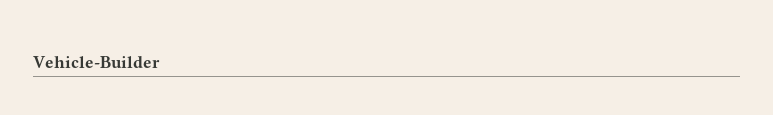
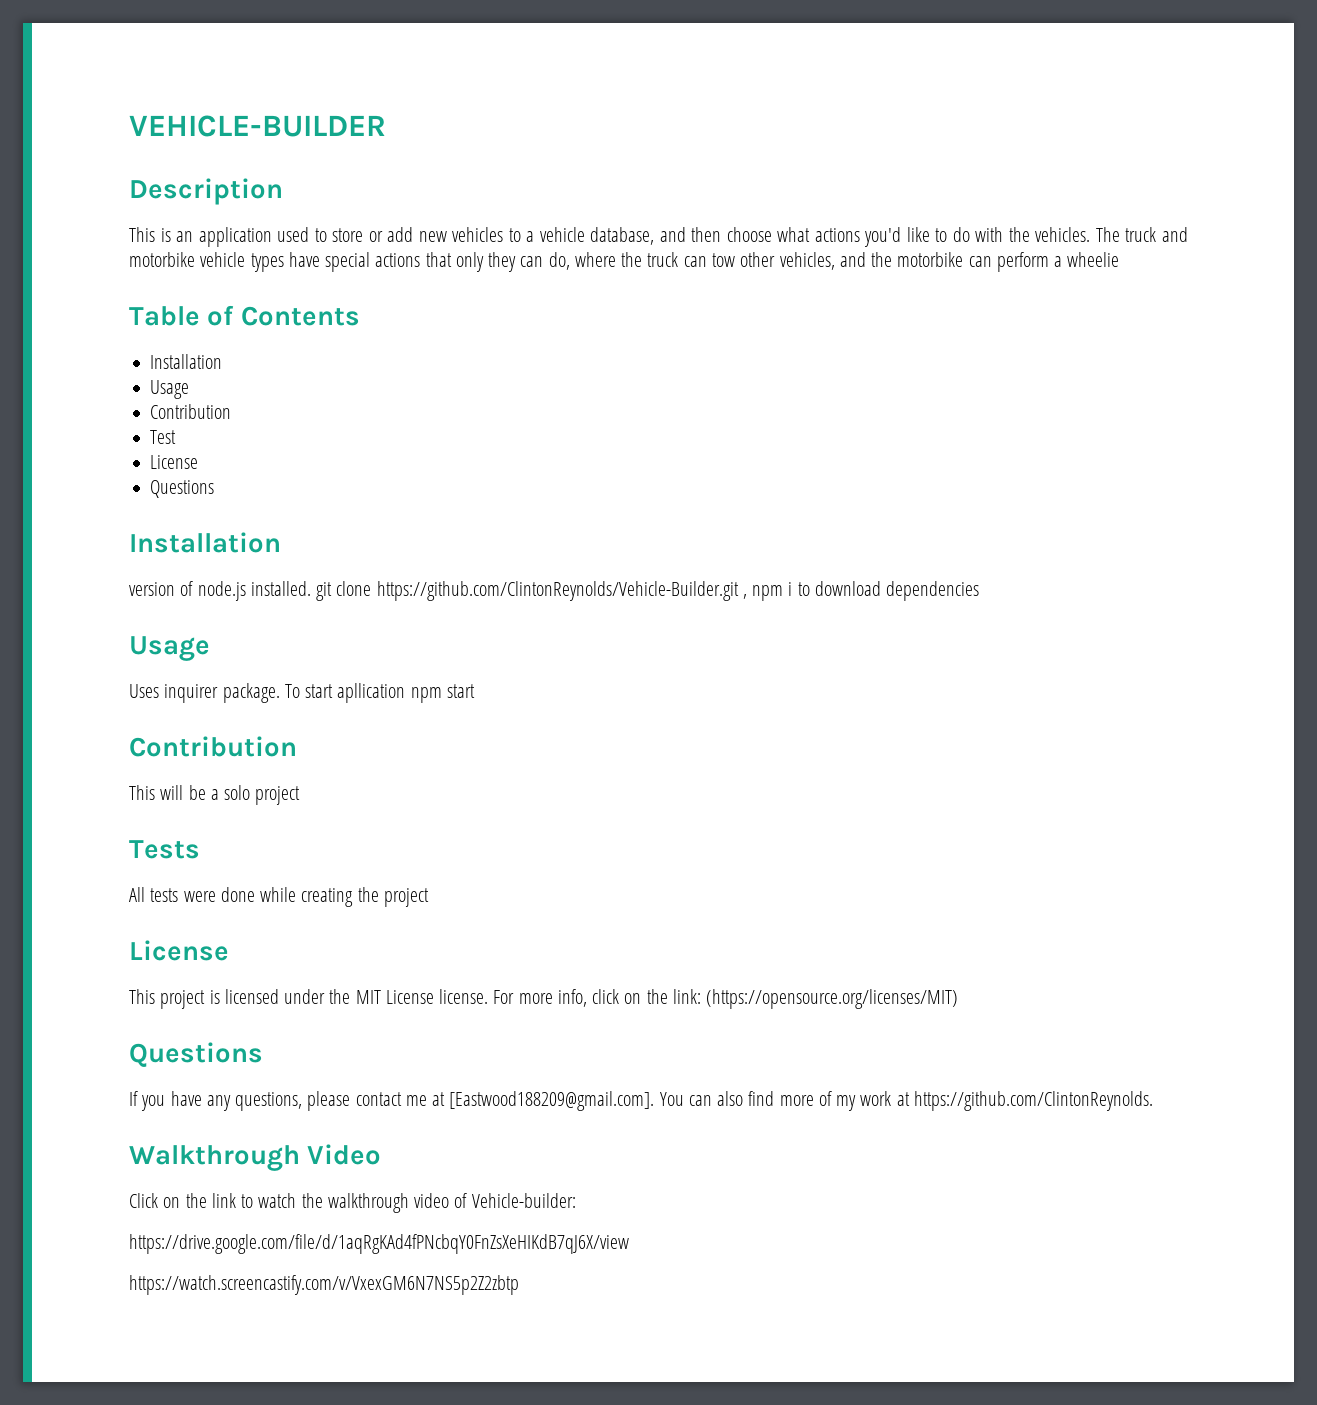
[33,56,160,68] Vehicle-Builder -> [129,115,386,137] [129,178,283,205] [129,227,1189,247] [129,252,1120,272] [129,305,360,326] [150,354,223,369] [150,380,190,399] [150,404,232,419] [150,430,177,444] [150,455,199,469] [150,480,215,498] [129,532,281,553] [129,581,980,601] [129,636,210,661] [129,683,475,703] [129,736,297,757] [129,785,301,805] [129,840,200,859] [129,887,429,907] [129,940,229,961] [129,989,959,1009] [129,1042,263,1067] [129,1091,1154,1111] [129,1144,382,1171] [129,1193,576,1213] [129,1234,629,1254] [129,1275,519,1295] VEHICLE-BUILDER // Description // This is an application used to store or add new vehicles to a vehicle database, and then choose what actions you'd like to do with the vehicles. The truck and motorbike vehicle types have special actions that only they can do, where the truck can tow other vehicles, and the motorbike can perform a wheelie // Table of Contents // Installation // Usage // Contribution // Test // License // Questions // Installation // version of node.js installed. git clone https://github.com/ClintonReynolds/Vehicle-Builder.git , npm i to download dependencies // Usage // Uses inquirer package. To start apllication npm start // Contribution // This will be a solo project // Tests // All tests were done while creating the project // License // This project is licensed under the MIT License license. For more info, click on the link: (https://opensource.org/licenses/MIT) // Questions // If you have any questions, please contact me at [Eastwood188209@gmail.com]. You can also find more of my work at https://github.com/ClintonReynolds. // Walkthrough Video // Click on the link to watch the walkthrough video of Vehicle-builder: // https://drive.google.com/file/d/1aqRgKAd4fPNcbqY0FnZsXeHIKdB7qJ6X/view // https://watch.screencastify.com/v/VxexGM6N7NS5p2Z2zbtp

